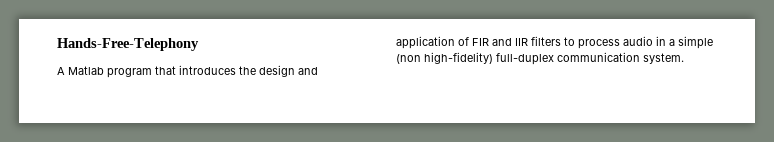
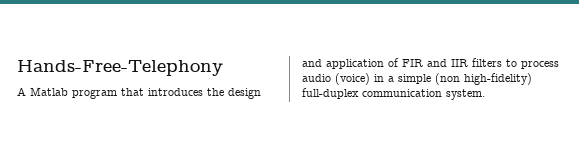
(653, 41) none -> [335,73,370,85] (voice)

